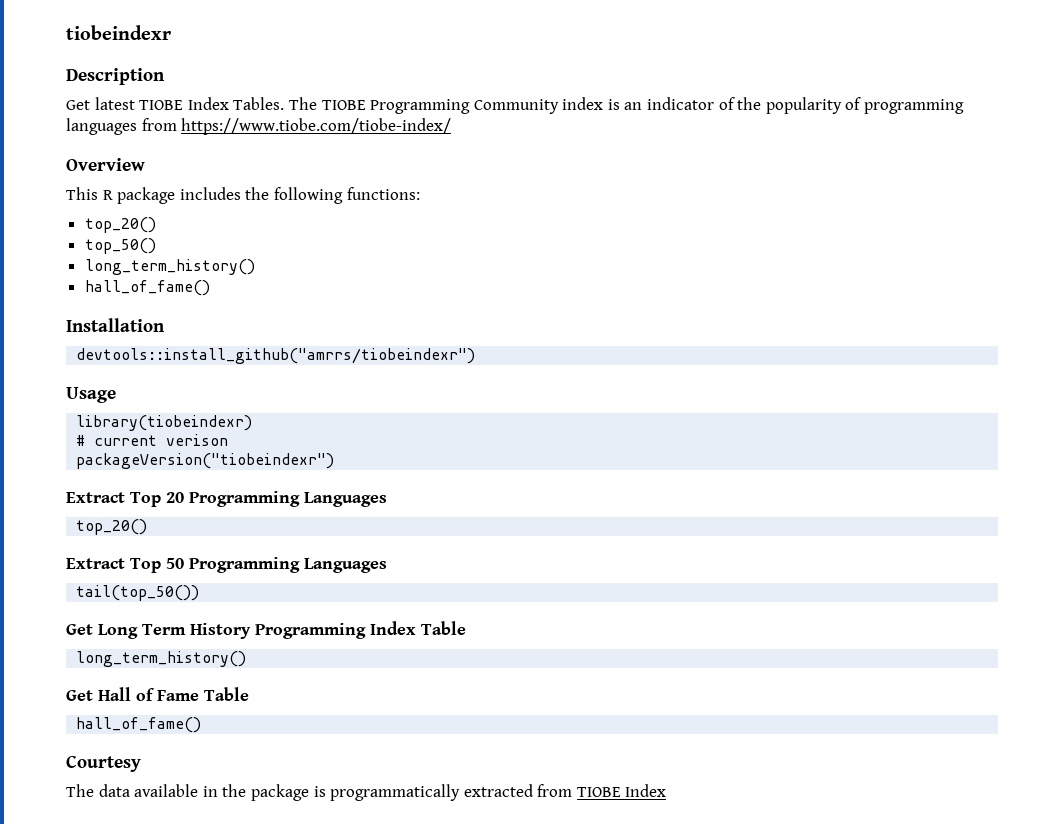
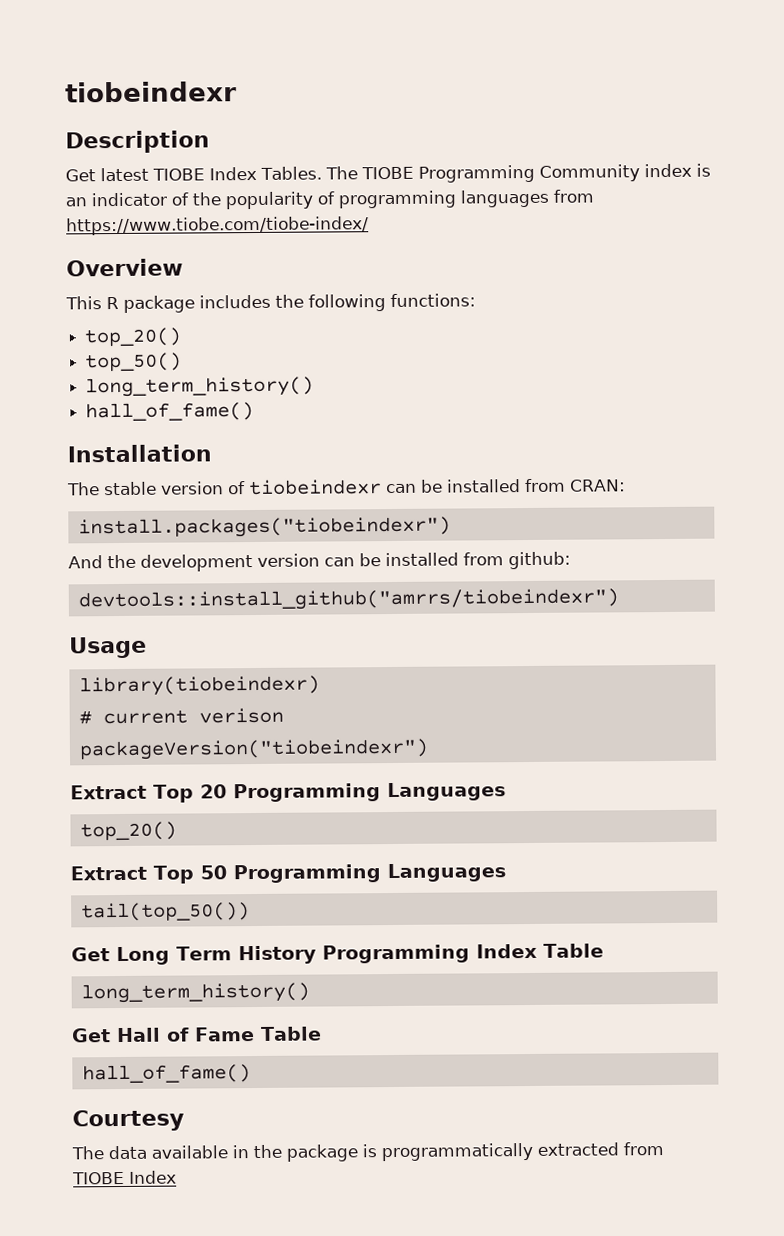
(165, 325) none -> [66,478,626,496] [77,516,451,539] [68,551,571,572] // The stable version of tiobeindexr can be installed from CRAN: // install.packages("tiobeindexr") // And the development version can be installed from github:

